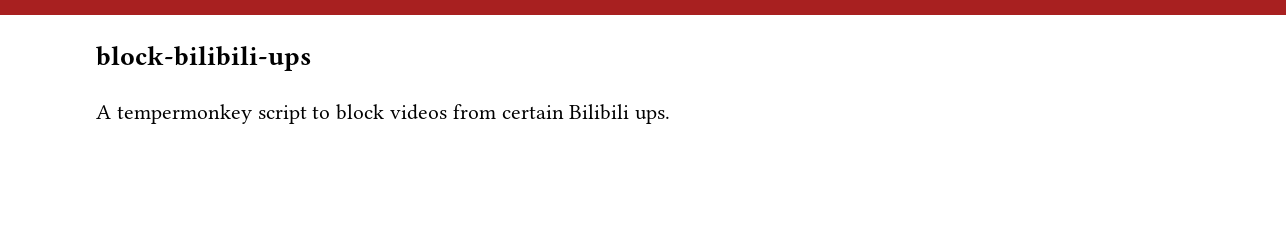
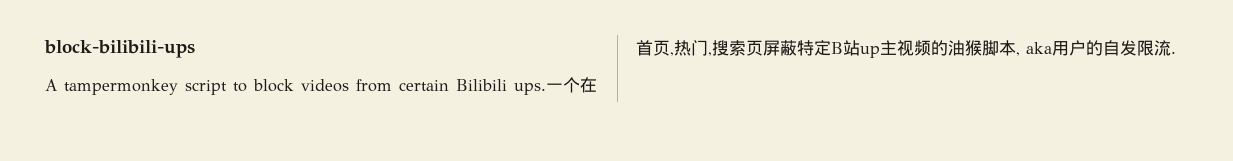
[116,104,252,124] tempermonkey -> [64,79,178,95] tampermonkey
(671, 116) none -> [546,77,597,93] [636,40,1176,58] 一个在首页,热门,搜索页屏蔽特定B站up主视频的油猴脚本, aka用户的自发限流.

